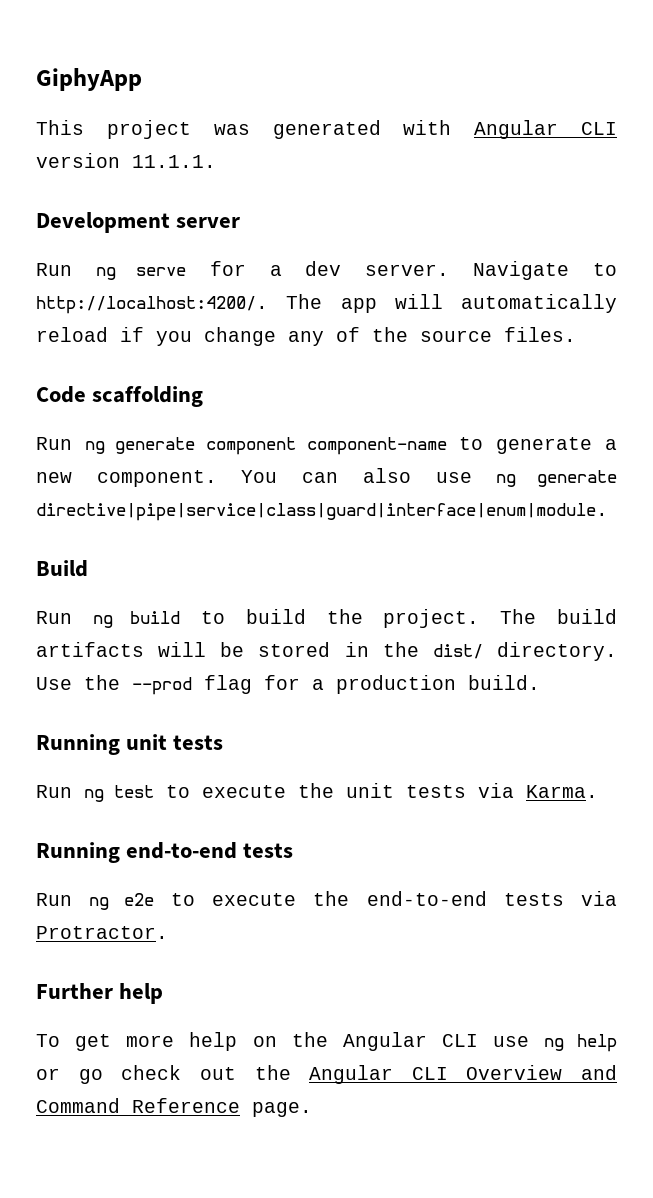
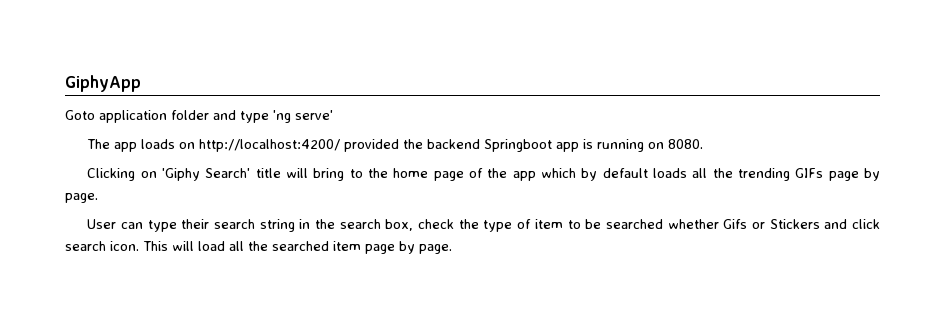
[36,120,617,139] [36,153,216,168] [36,212,241,233] [36,261,617,280] [36,294,617,314] [36,327,576,346] [36,386,204,407] [36,437,617,455] [36,468,618,487] [36,503,608,521] [36,560,88,577] [36,609,618,628] [36,642,618,661] [36,675,540,695] [36,734,224,755] [36,783,598,802] [36,842,294,863] [36,891,617,910] [36,926,168,939] [36,983,164,1004] [36,1032,618,1052] [36,1065,617,1084] [36,1098,240,1113] This project was generated with Angular CLI version 11.1.1. // Development server // Run ng serve for a dev server. Navigate to http://localhost:4200/. The app will automatically reload if you change any of the source files. // Code scaffolding // Run ng generate component component-name to generate a new component. You can also use ng generate directive|pipe|service|class|guard|interface|enum|module. // Build // Run ng build to build the project. The build artifacts will be stored in the dist/ directory. Use the --prod flag for a production build. // Running unit tests // Run ng test to execute the unit tests via Karma. // Running end-to-end tests // Run ng e2e to execute the end-to-end tests via Protractor. // Further help // To get more help on the Angular CLI use ng help or go check out the Angular CLI Overview and Command Reference -> [65,110,333,123] [87,139,704,152] [87,168,881,181] [65,193,98,203] [87,219,881,232] [65,241,415,254] Goto application folder and type 'ng serve' // The app loads on http://localhost:4200/ provided the backend Springboot app is running on 8080. // Clicking on 'Giphy Search' title will bring to the home page of the app which by default loads all the trending GIFs page by page. // User can type their search string in the search box, check the type of item to be searched whether Gifs or Stickers and click search icon. This will load all the searched item page by

